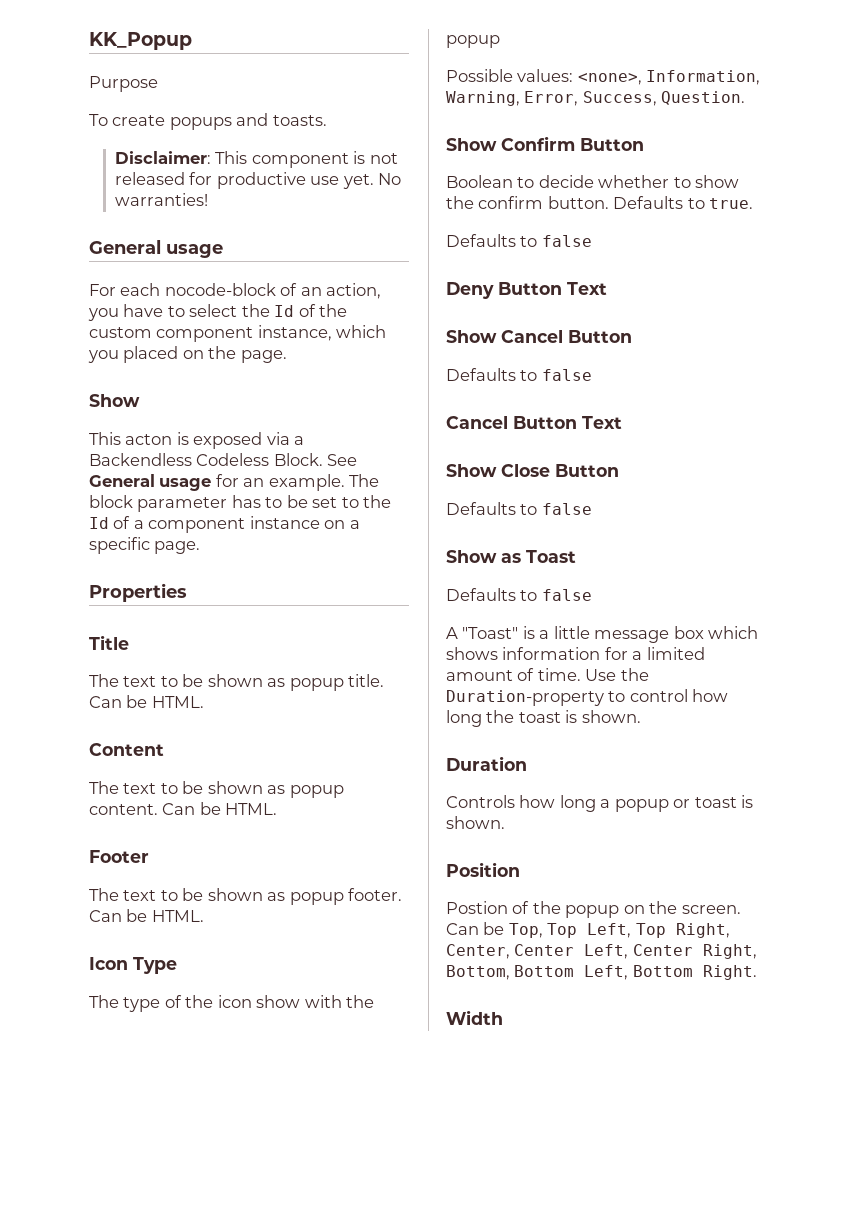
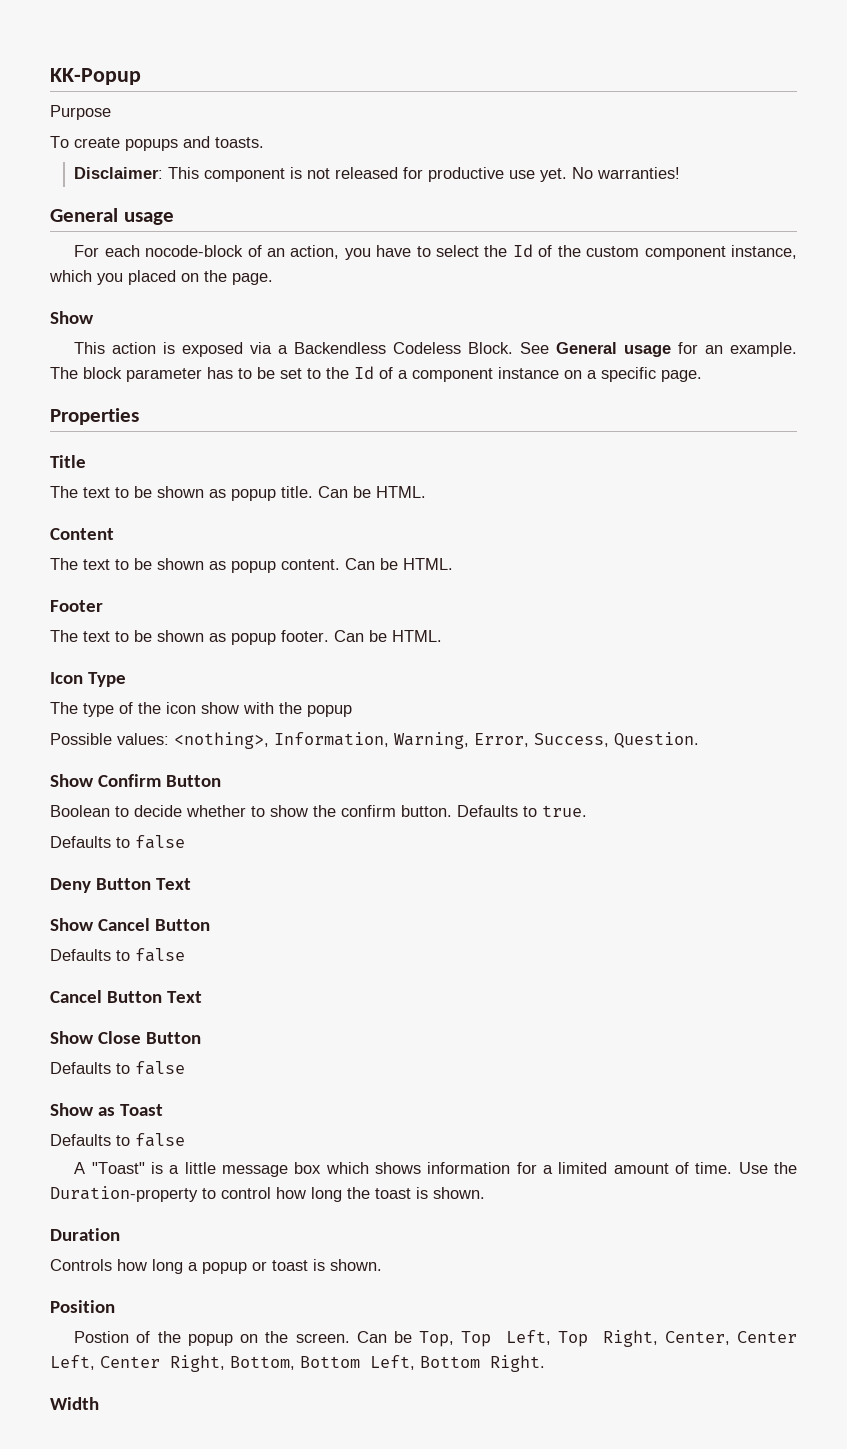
[89,32,192,50] KK_Popup -> [50,68,141,85] KK-Popup
[125,434,173,445] acton -> [112,342,157,354] action
[577,73,642,85] <none>, -> [174,732,269,749] <nothing>,

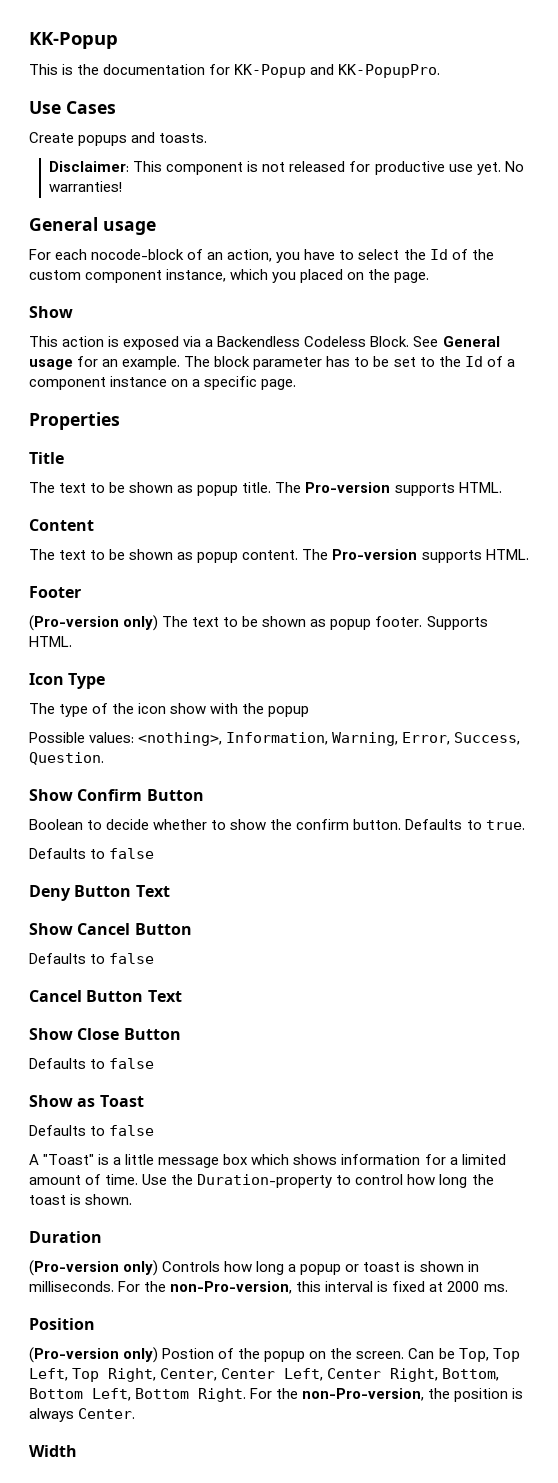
[50,105,111,120] [50,136,120,148] Purpose // To create -> [29,64,441,78] [29,101,116,114] [29,132,74,143] This is the documentation for KK-Popup and KK-PopupPro. // Use Cases // Create
[318,486,371,498] Can be -> [275,482,455,496] The Pro-version supports
[345,558,398,570] Can be -> [302,549,482,563] The Pro-version supports
(103, 606) none -> [29,615,159,631] (Pro-version only)
[334,630,387,642] Can be -> [426,616,488,630] Supports
(120, 1234) none -> [29,1260,159,1276] (Pro-version only)
[330,1259,382,1271] shown. -> [419,1261,479,1272] [29,1281,508,1294] shown in milliseconds. For the non-Pro-version, this interval is fixed at 2000 ms.
(115, 1306) none -> [29,1347,159,1363] (Pro-version only)
(545, 1363) none -> [250,1388,524,1402] [29,1408,136,1422] For the non-Pro-version, the position is always Center.

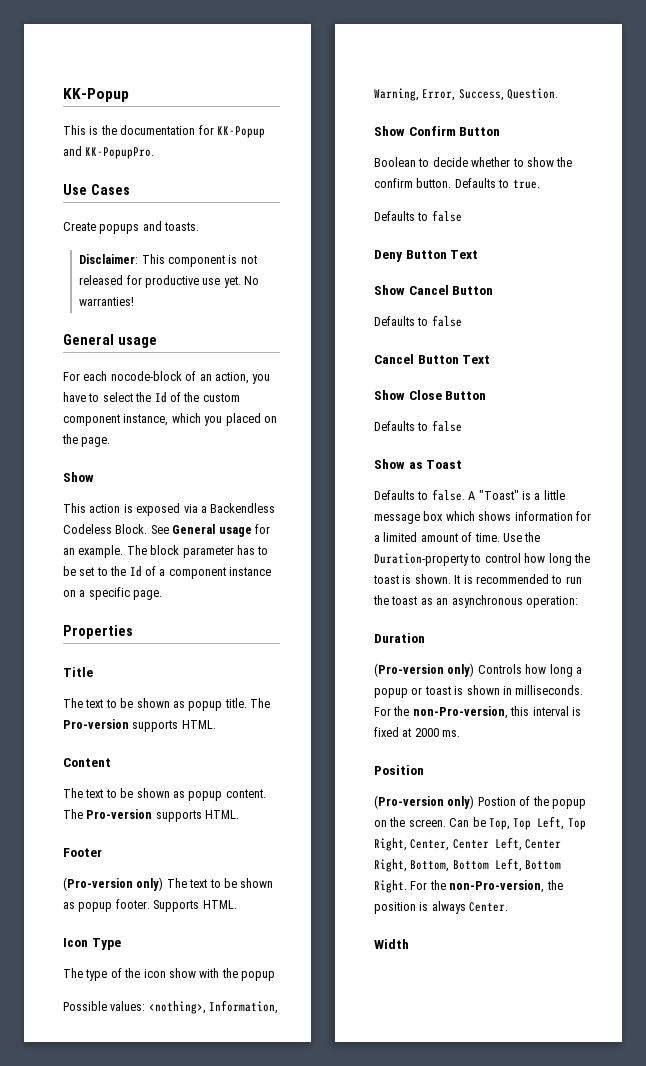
[109,1125,155,1136] false // -> [431,489,465,501] false.
(133, 1199) none -> [454,574,582,584] [373,595,578,608] It is recommended to run the toast as an asynchronous operation:

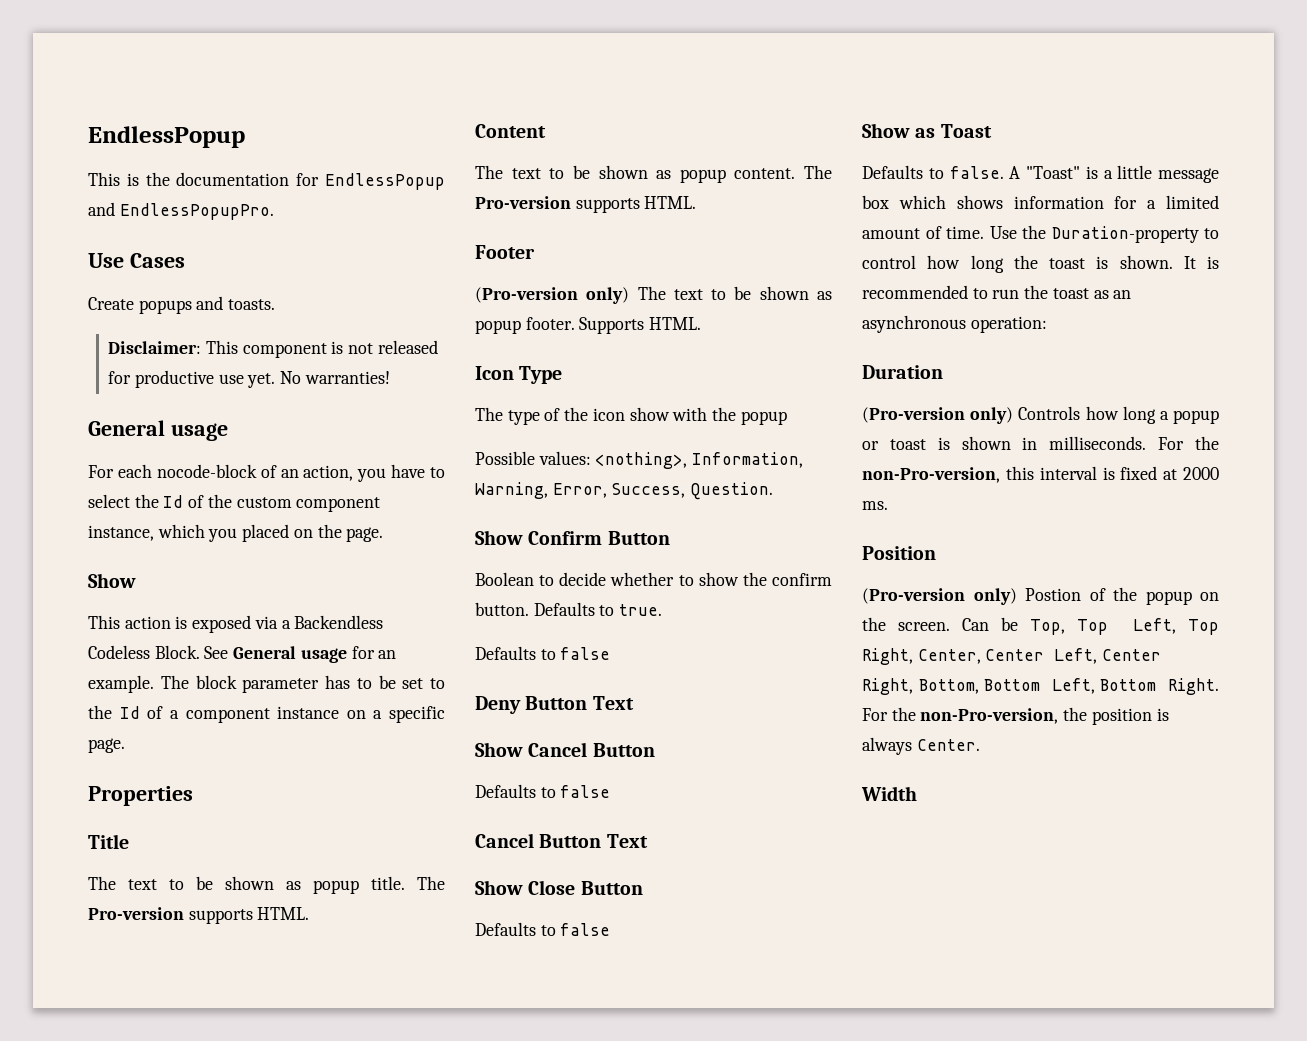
[63,88,129,102] KK-Popup -> [88,126,245,148] EndlessPopup
[216,126,265,138] [63,146,155,159] KK-Popup and KK-PopupPro. -> [325,173,445,190] [88,202,274,220] EndlessPopup and EndlessPopupPro.

